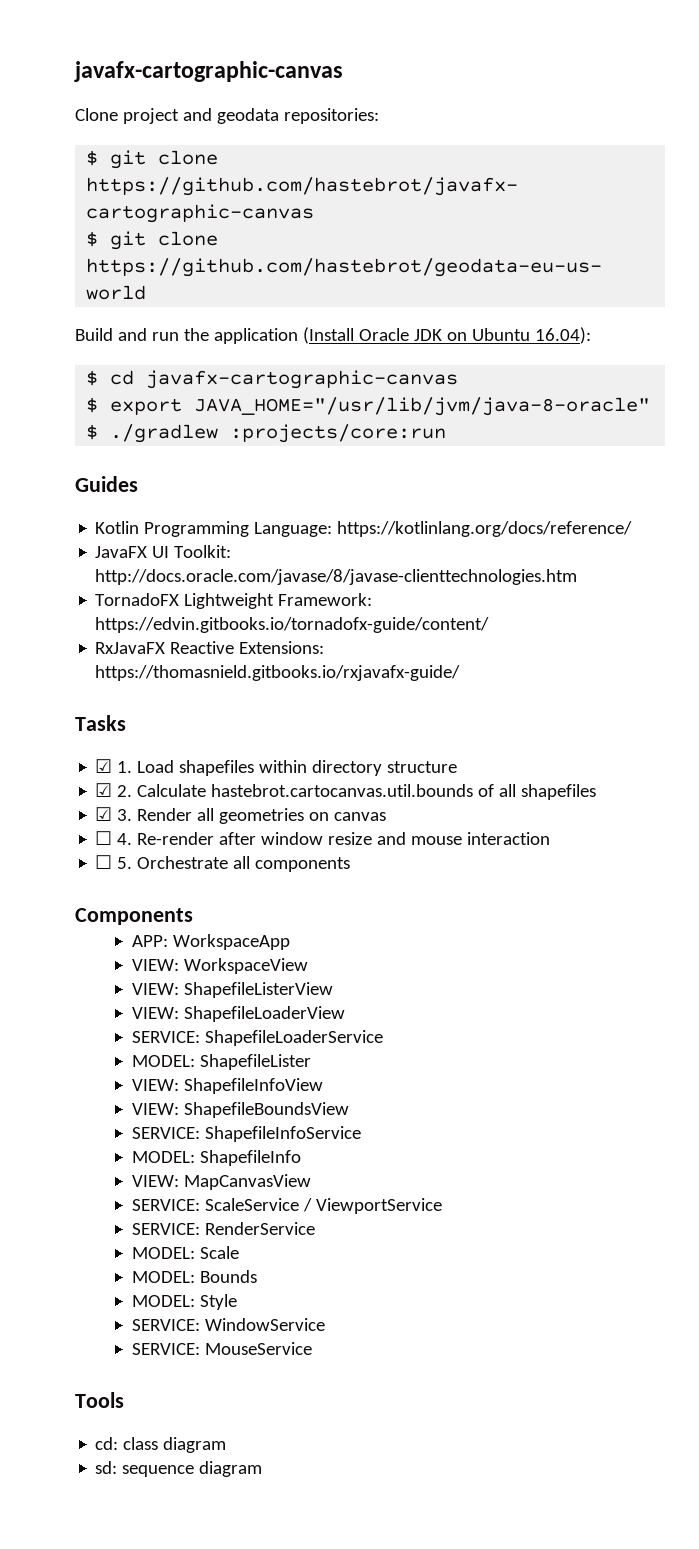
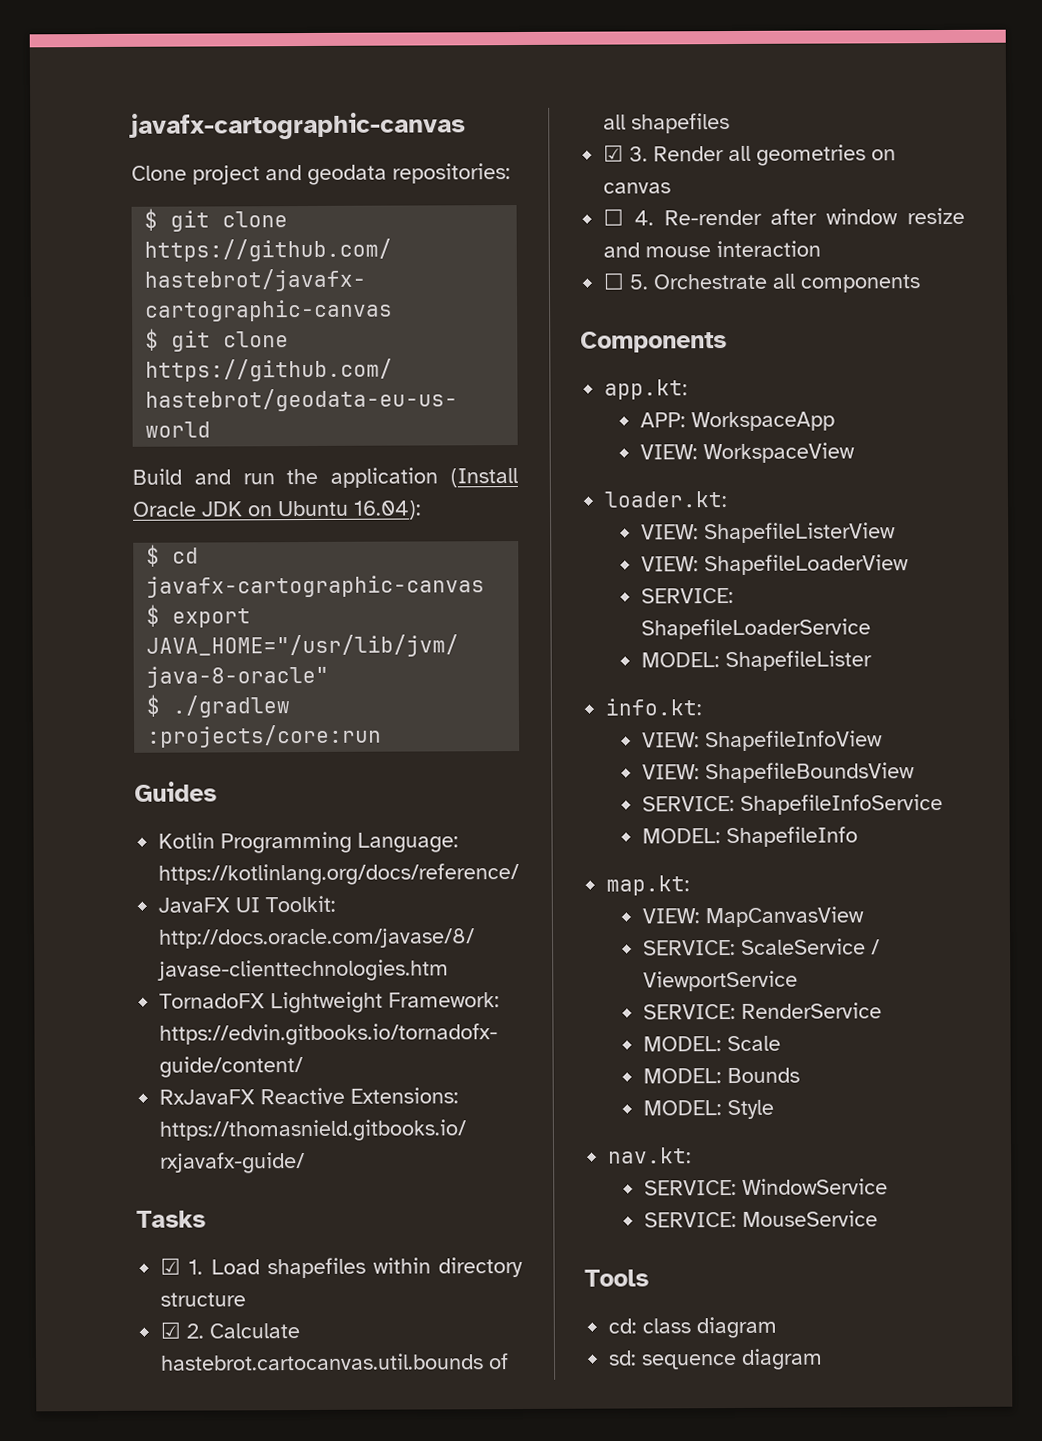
(193, 916) none -> [604,379,689,400] // app.kt:
(309, 966) none -> [604,491,728,508] // loader.kt:
(312, 1062) none -> [605,698,703,716] // info.kt:
(302, 1158) none -> [606,875,691,896] // map.kt:
(238, 1302) none -> [608,1147,693,1164] // nav.kt:

